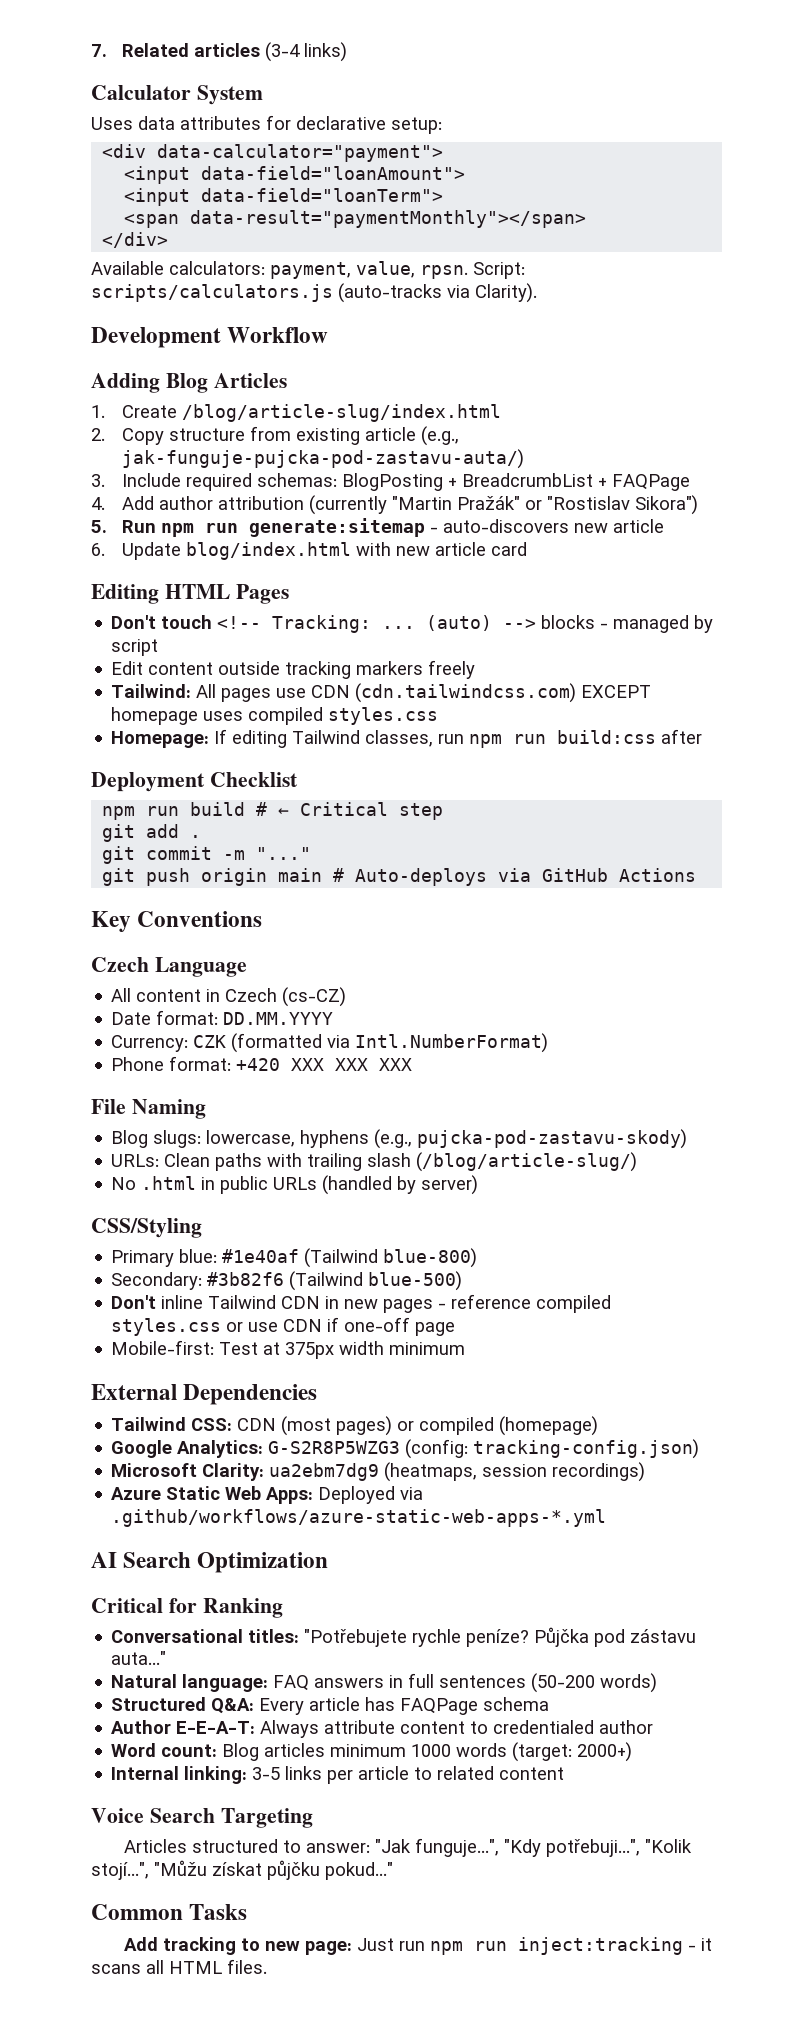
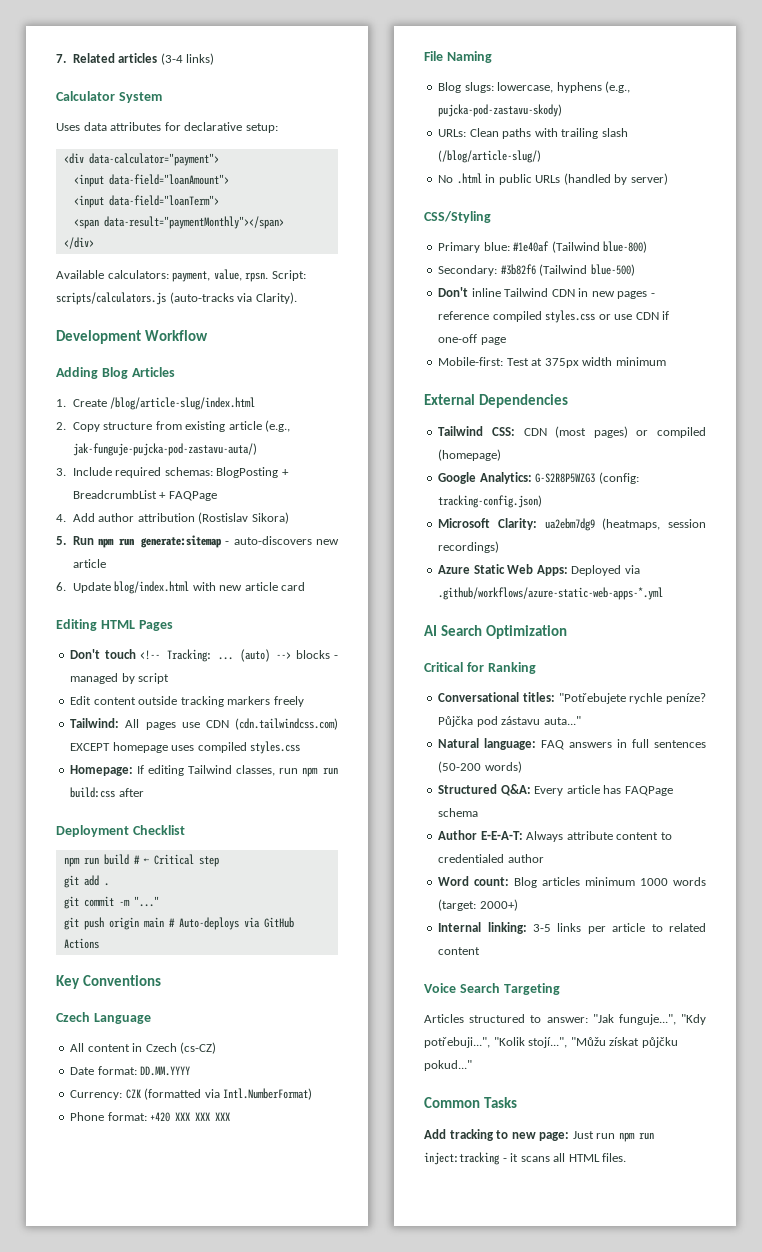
[308,495,698,515] (currently "Martin Pražák" or "Rostislav Sikora") -> [198,512,289,524] (Rostislav Sikora)

